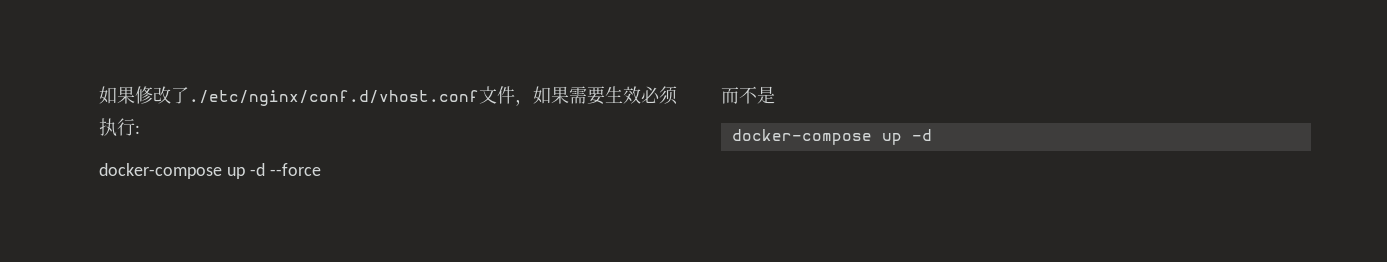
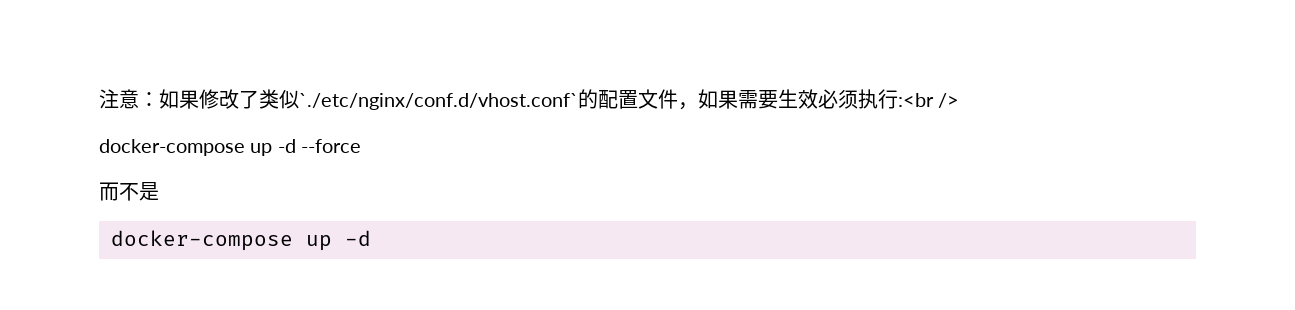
(99, 95) none -> [99,89,159,109] 注意：
[189,90,479,106] ./etc/nginx/conf.d/vhost.conf -> [259,89,638,110] 类似`./etc/nginx/conf.d/vhost.conf`的配置
[135,125,140,134] : -> [898,93,960,108] :<br />

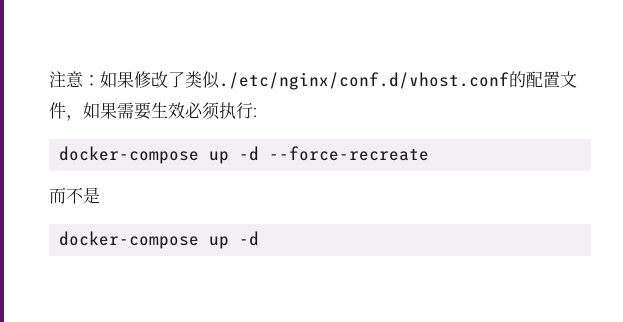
[299,93,578,110] `./etc/nginx/conf.d/vhost.conf` -> [219,72,509,90] ./etc/nginx/conf.d/vhost.conf
[898,93,960,108] [99,139,362,156] :<br /> // docker-compose up -d --force -> [253,108,257,117] [59,146,430,164] : // docker-compose up -d --force-recreate

